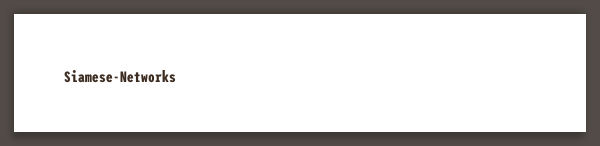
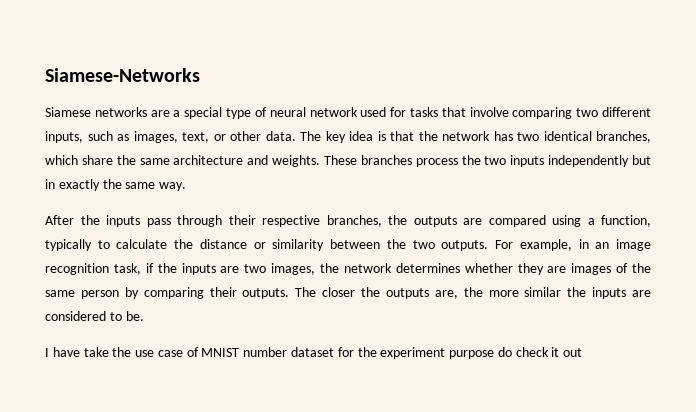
(176, 76) none -> [45,107,651,119] [45,131,651,143] [45,155,651,167] [45,179,187,191] [45,215,651,227] [45,239,652,251] [45,263,651,275] [45,287,651,299] [45,311,144,321] [45,347,583,359] // Siamese networks are a special type of neural network used for tasks that involve comparing two different inputs, such as images, text, or other data. The key idea is that the network has two identical branches, which share the same architecture and weights. These branches process the two inputs independently but in exactly the same way. // After the inputs pass through their respective branches, the outputs are compared using a function, typically to calculate the distance or similarity between the two outputs. For example, in an image recognition task, if the inputs are two images, the network determines whether they are images of the same person by comparing their outputs. The closer the outputs are, the more similar the inputs are considered to be. // I have take the use case of MNIST number dataset for the experiment purpose do check it out

